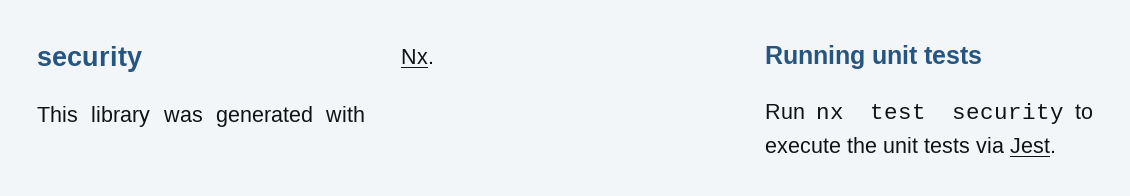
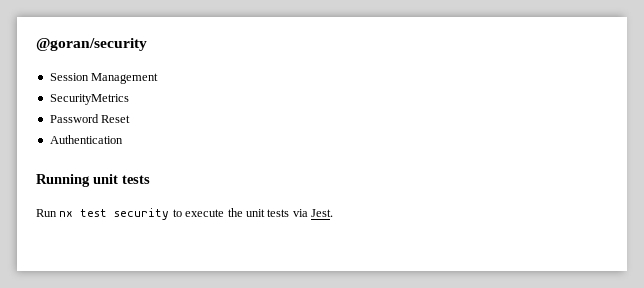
[37,46,142,72] [37,106,365,127] [401,49,434,64] security // This library was generated with Nx. -> [36,38,147,51] [49,73,159,84] [49,94,129,105] [49,114,131,123] [49,135,123,144] @goran/security // Session Management // SecurityMetrics // Password Reset // Authentication

